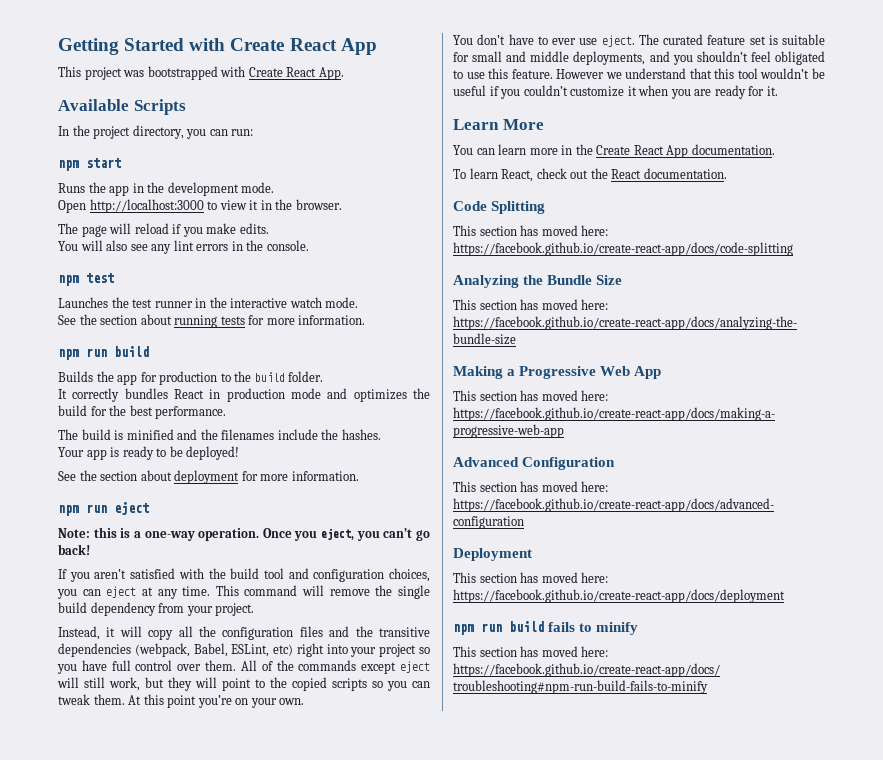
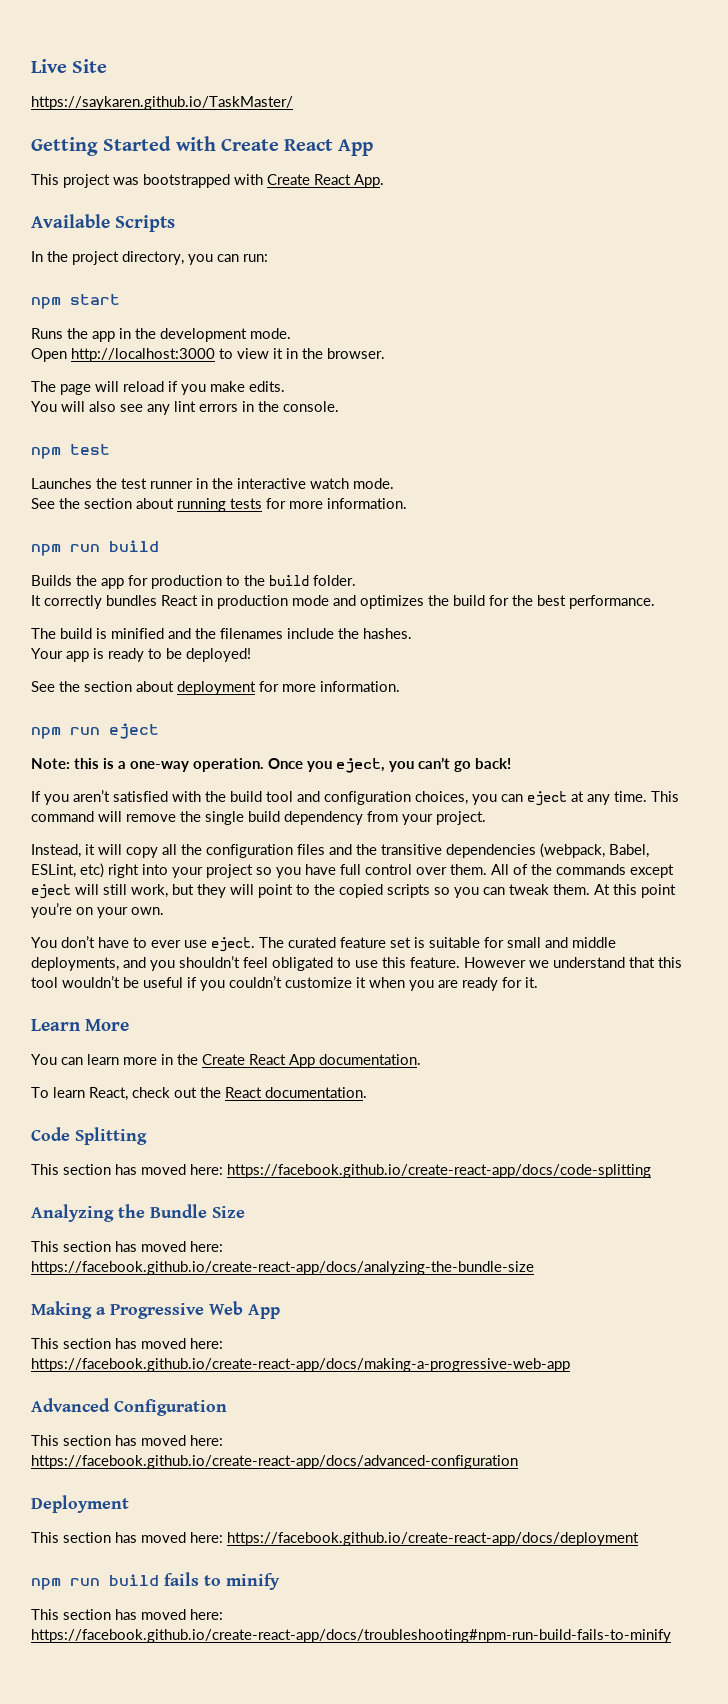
(58, 46) none -> [31,59,108,73] [31,96,293,110] Live Site // https://saykaren.github.io/TaskMaster/ //

